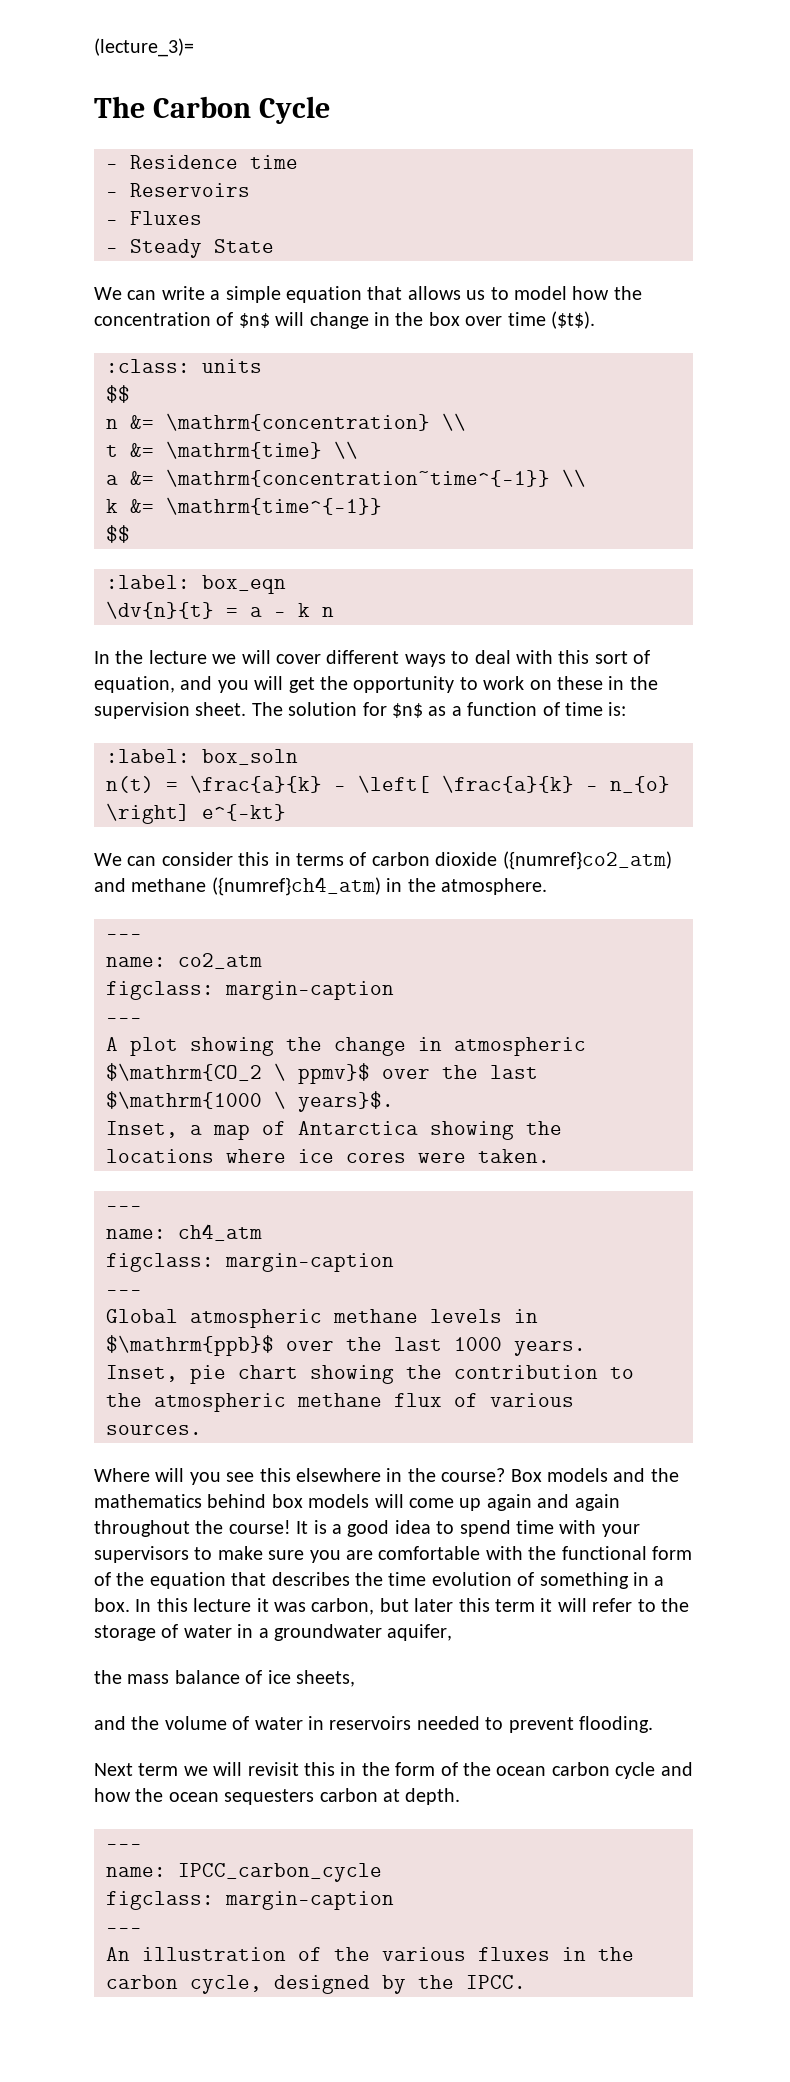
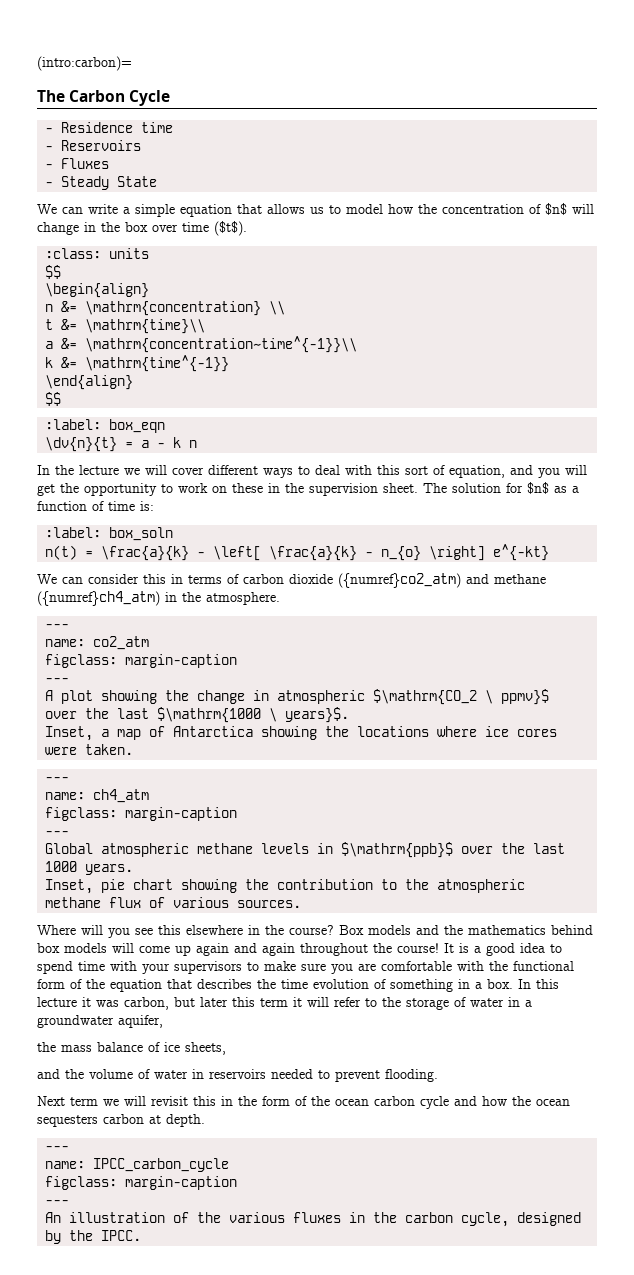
[94,38,194,57] (lecture_3)= -> [37,56,132,71] (intro:carbon)=
(130, 394) none -> [45,283,150,298] // \begin{align}
[166,441,358,459] \mathrm{time} \\ -> [85,319,206,334] \mathrm{time}\\
[166,469,586,487] \mathrm{concentration~time^{-1}} \\ -> [85,336,358,353] \mathrm{concentration~time^{-1}}\\
(382, 506) none -> [45,375,134,390] // \end{align}

